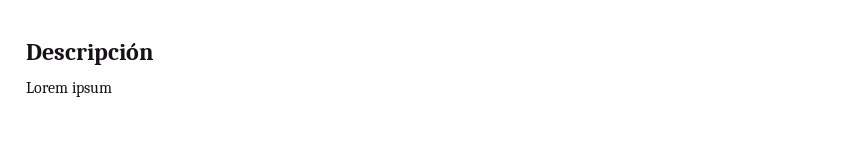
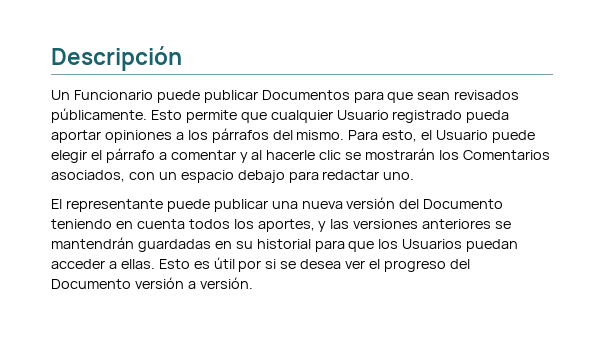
[26,82,113,97] Lorem ipsum -> [51,90,520,103] [51,108,510,123] [51,128,536,143] [51,148,550,163] [51,170,415,183] [51,197,504,212] [51,219,512,232] [51,237,519,252] [51,257,470,272] [51,277,253,289] Un Funcionario puede publicar Documentos para que sean revisados públicamente. Esto permite que cualquier Usuario registrado pueda aportar opiniones a los párrafos del mismo. Para esto, el Usuario puede elegir el párrafo a comentar y al hacerle clic se mostrarán los Comentarios asociados, con un espacio debajo para redactar uno. // El representante puede publicar una nueva versión del Documento teniendo en cuenta todos los aportes, y las versiones anteriores se mantendrán guardadas en su historial para que los Usuarios puedan acceder a ellas. Esto es útil por si se desea ver el progreso del Documento versión a versión.

